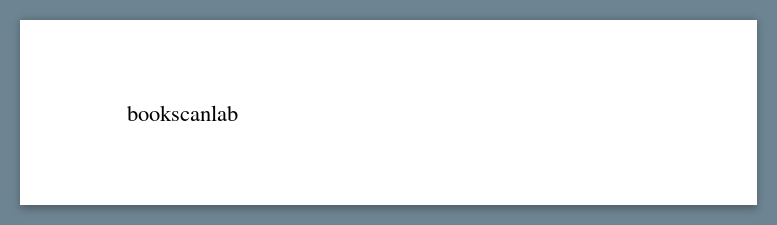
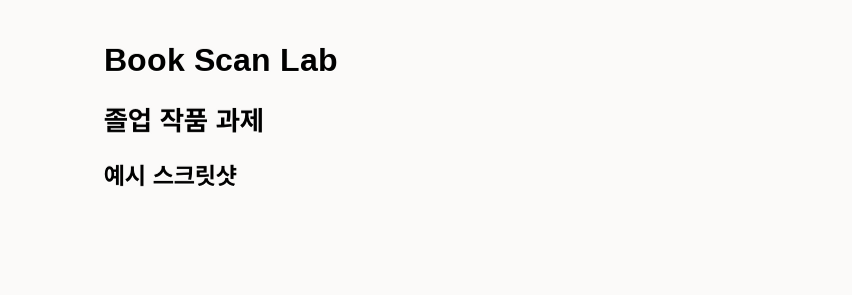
[127,105,238,121] bookscanlab -> [104,47,339,71] [104,107,265,133] [103,163,237,187] Book Scan Lab // 졸업 작품 과제 // 예시 스크릿샷

